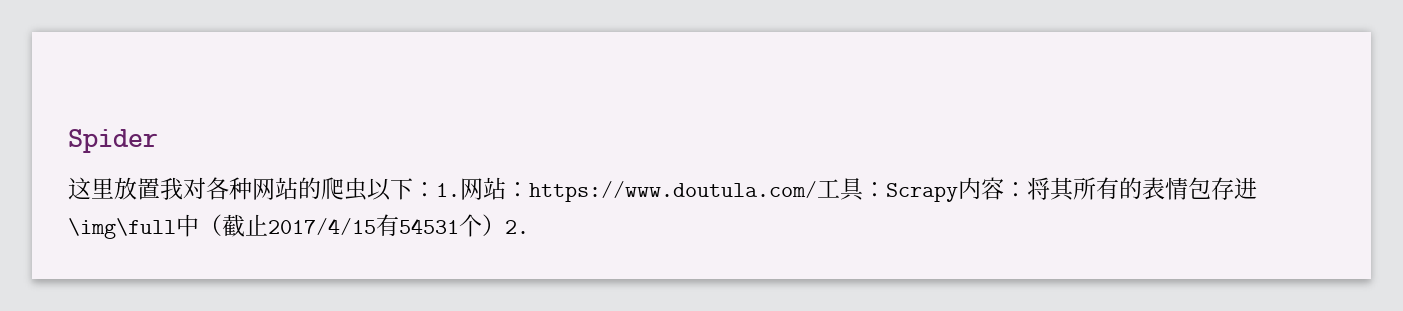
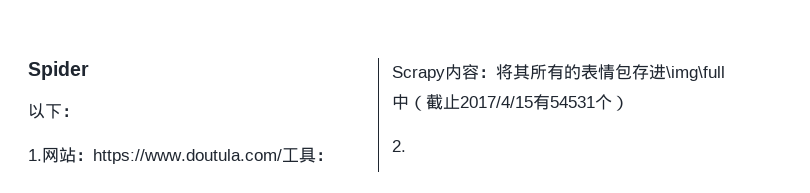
[68,177,367,201] 这里放置我对各种网站的爬虫 -> (89, 70) none
(436, 189) none -> (79, 112) //
(505, 225) none -> (629, 103) //

